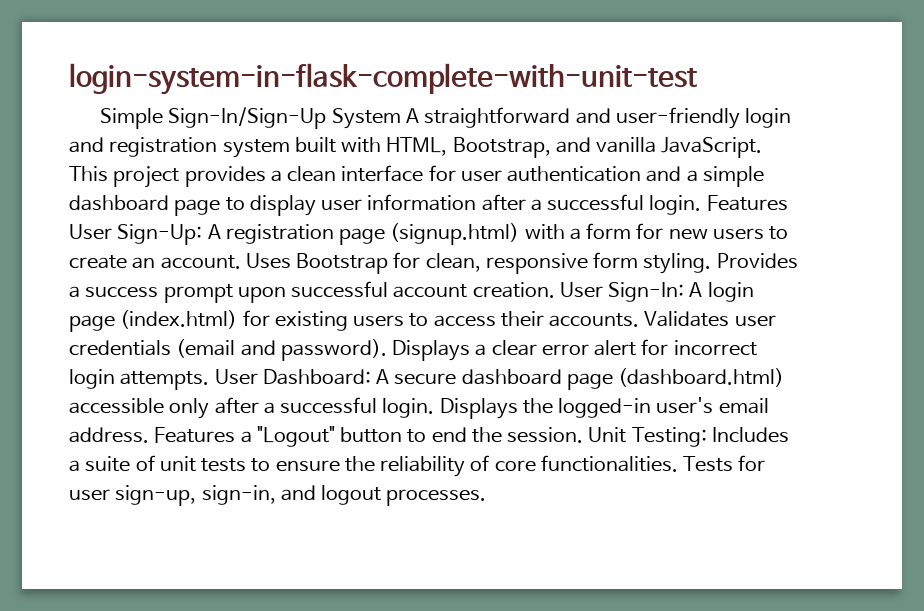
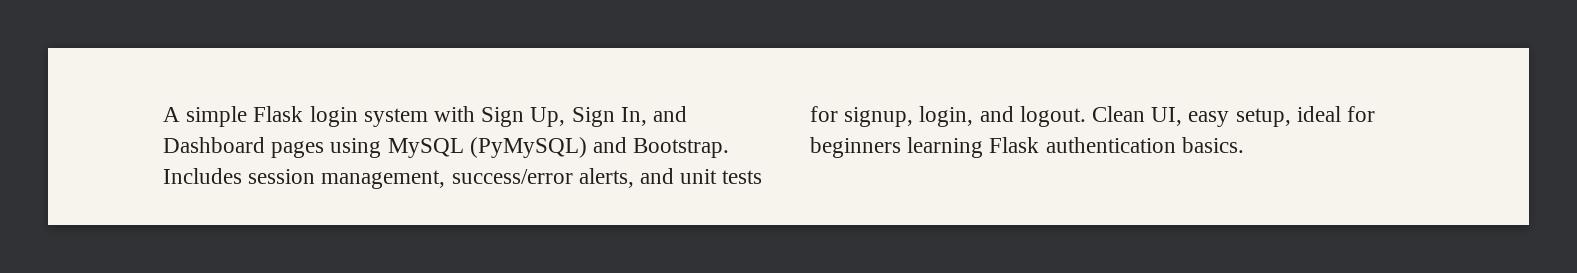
[69,63,697,95] [100,107,792,129] [69,137,763,158] [69,165,764,188] [69,194,788,216] [69,223,789,245] [69,252,798,274] [69,281,754,303] [69,310,776,332] [69,339,757,361] [69,368,785,390] [69,397,769,419] [69,426,789,447] [69,455,766,477] [69,485,487,506] login-system-in-flask-complete-with-unit-test // Simple Sign-In/Sign-Up System A straightforward and user-friendly login and registration system built with HTML, Bootstrap, and vanilla JavaScript. This project provides a clean interface for user authentication and a simple dashboard page to display user information after a successful login. Features User Sign-Up: A registration page (signup.html) with a form for new users to create an account. Uses Bootstrap for clean, responsive form styling. Provides a success prompt upon successful account creation. User Sign-In: A login page (index.html) for existing users to access their accounts. Validates user credentials (email and password). Displays a clear error alert for incorrect login attempts. User Dashboard: A secure dashboard page (dashboard.html) accessible only after a successful login. Displays the logged-in user's email address. Features a "Logout" button to end the session. Unit Testing: Includes a suite of unit tests to ensure the reliability of core functionalities. Tests for user sign-up, sign-in, and logout processes. -> [163,106,688,127] [163,137,730,158] [163,168,763,189] [810,106,1376,127] [810,137,1244,158] A simple Flask login system with Sign Up, Sign In, and Dashboard pages using MySQL (PyMySQL) and Bootstrap. Includes session management, success/error alerts, and unit tests for signup, login, and logout. Clean UI, easy setup, ideal for beginners learning Flask authentication basics.

